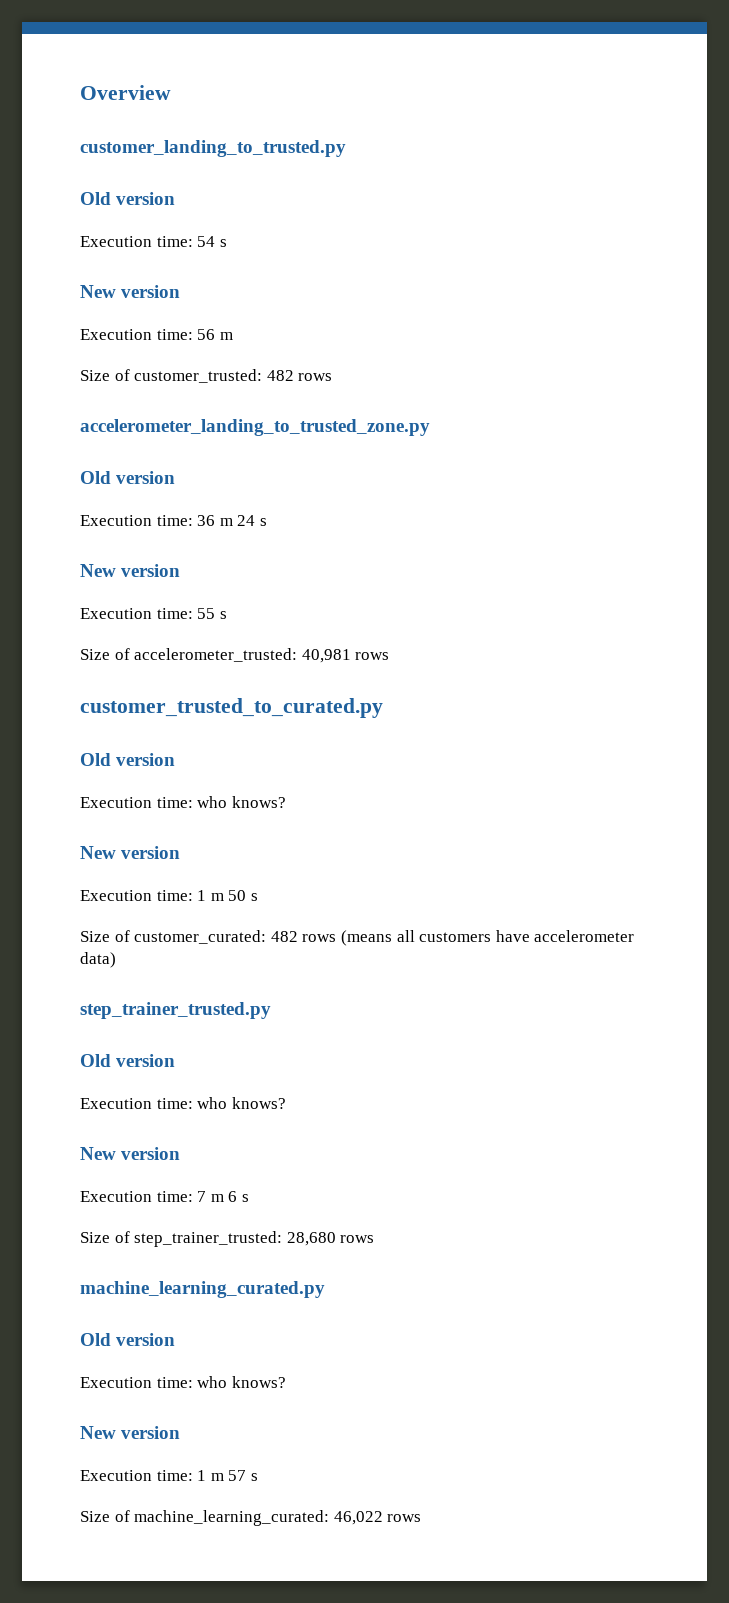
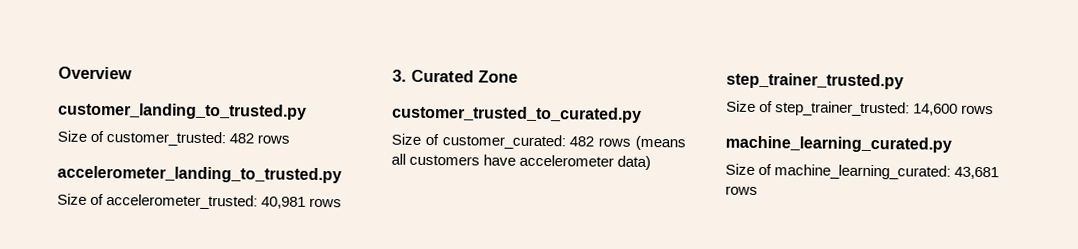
[80,192,176,205] [80,236,227,247] [80,285,181,298] [80,329,233,340] // Old version // Execution time: 54 s // New version // Execution time: 56 m -> (307, 111) none
[80,419,430,436] [80,471,176,484] [80,515,267,526] [80,564,181,577] [80,608,227,619] accelerometer_landing_to_trusted_zone.py // Old version // Execution time: 36 m 24 s // New version // Execution time: 55 s -> [57,165,342,184] accelerometer_landing_to_trusted.py
[80,698,383,718] [80,753,176,766] [80,796,286,808] [80,846,181,859] [80,890,258,901] customer_trusted_to_curated.py // Old version // Execution time: who knows? // New version // Execution time: 1 m 50 s -> [392,69,518,83] [392,105,642,123] 3. Curated Zone // customer_trusted_to_curated.py
[80,1054,176,1067] [80,1097,286,1109] [80,1147,181,1160] [80,1191,249,1202] // Old version // Execution time: who knows? // New version // Execution time: 7 m 6 s -> (904, 81) none
[286,1232,336,1246] 28,680 -> [913,103,959,116] 14,600
[80,1333,176,1346] [80,1376,286,1388] [80,1426,181,1439] [80,1470,258,1481] // Old version // Execution time: who knows? // New version // Execution time: 1 m 57 s -> (952, 144) none
[333,1511,383,1525] 46,022 -> [954,166,1000,180] 43,681

